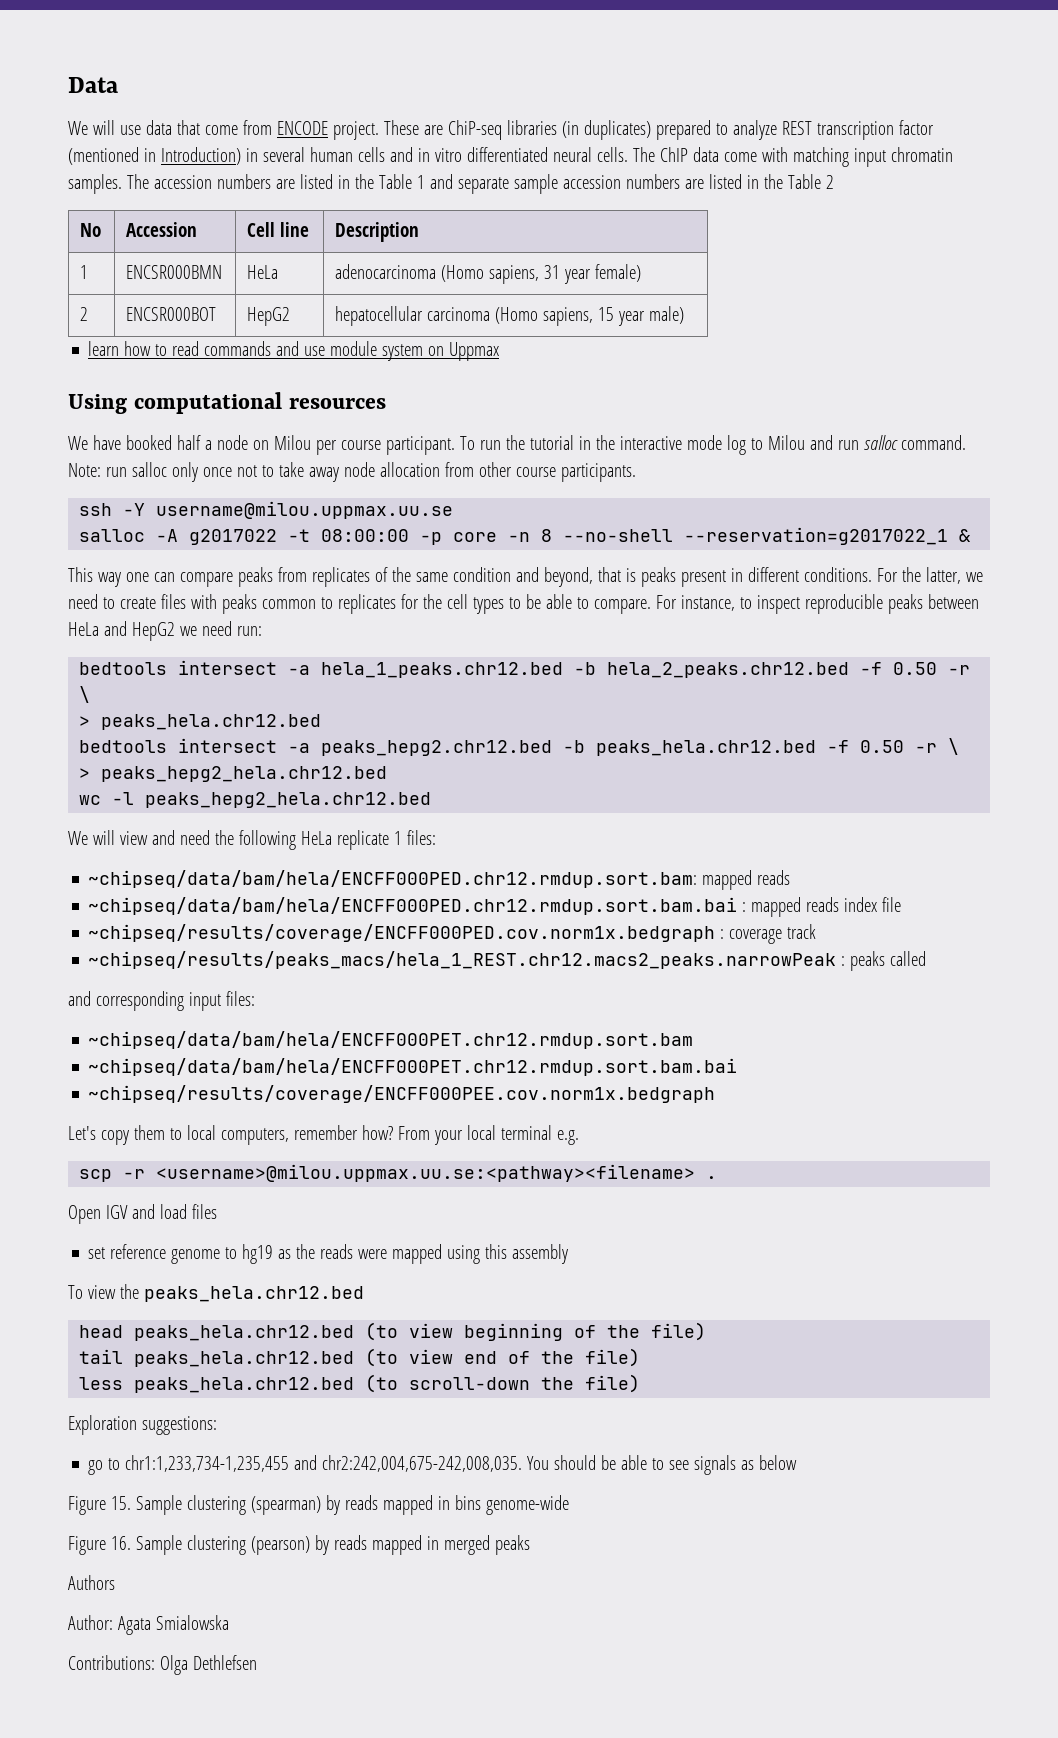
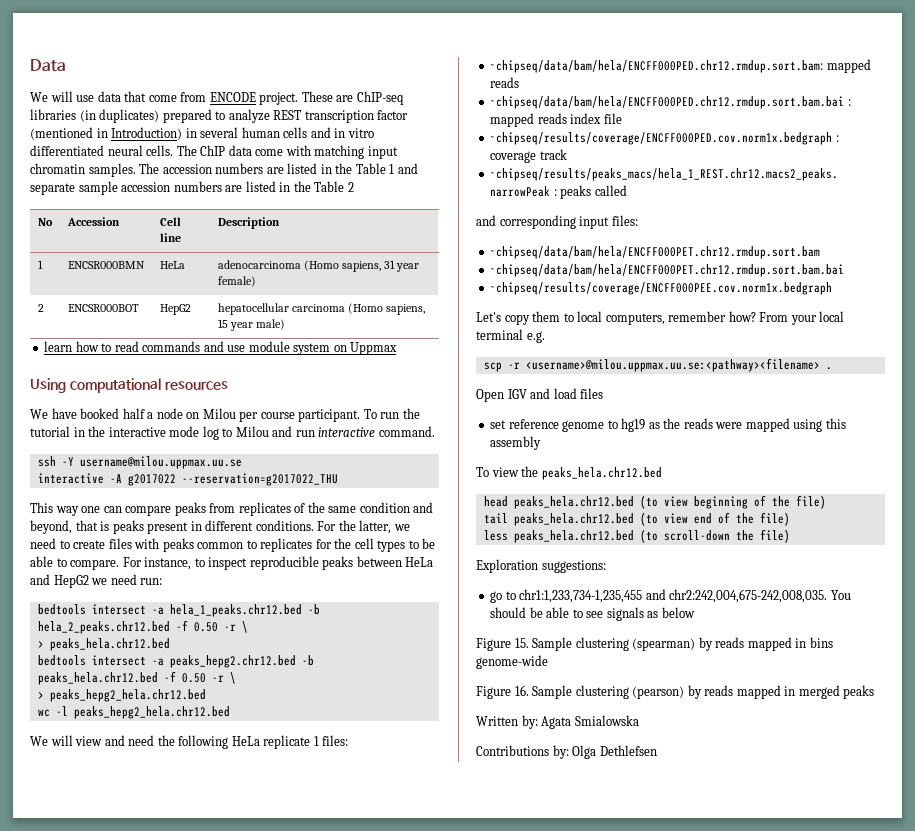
[447,120,502,140] ChiP-seq -> [356,91,404,105] ChIP-seq
[863,435,898,450] salloc -> [318,427,376,437] interactive
[68,462,636,482] Note: run salloc only once not to take away node allocation from other course participants. -> (435, 431) none
[79,529,146,542] salloc -> [37,473,104,484] interactive
[288,527,972,545] -t 08:00:00 -p core -n 8 --no-shell --reservation=g2017022_1 & -> [181,473,338,486] --reservation=g2017022_THU
[68,1575,115,1590] [68,1615,113,1630] Authors // Author: -> [476,715,538,729] Written by:
[68,1655,155,1670] Contributions: -> [476,745,569,759] Contributions by:

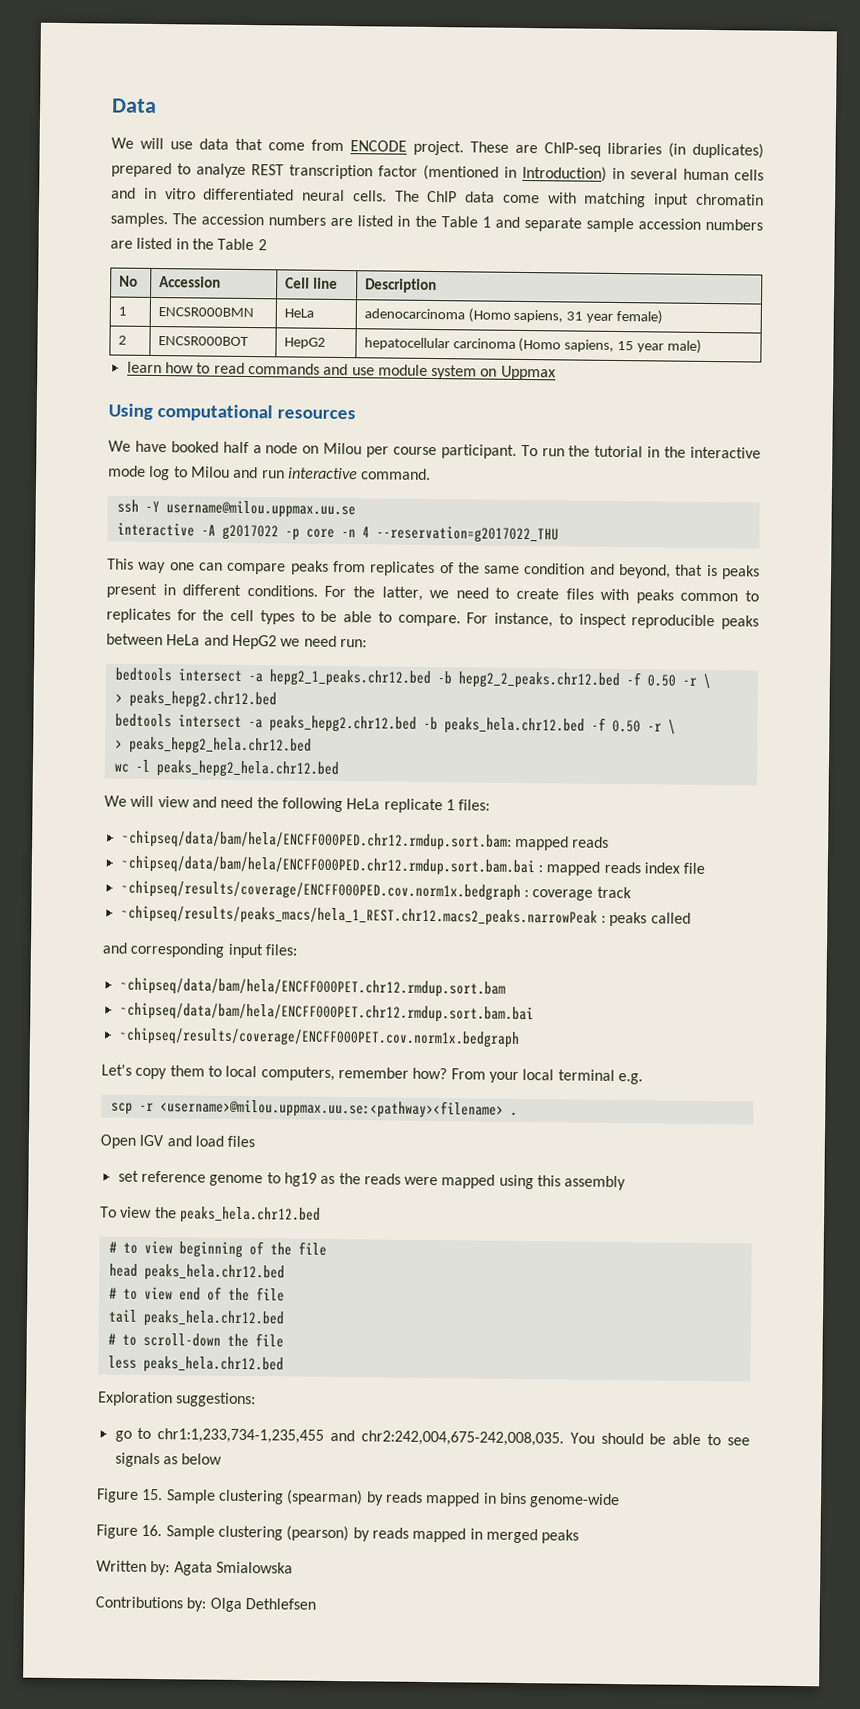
(176, 480) none -> [284,526,370,541] -p core -n 4
[169,604,320,617] [37,620,248,634] [37,638,170,651] hela_1_peaks.chr12.bed -b hela_2_peaks.chr12.bed -f 0.50 -r \ // > peaks_hela.chr12.bed -> [268,669,711,690] [114,690,277,709] hepg2_1_peaks.chr12.bed -b hepg2_2_peaks.chr12.bed -f 0.50 -r \ // > peaks_hepg2.chr12.bed
[490,282,833,295] ~chipseq/results/coverage/ENCFF000PEE.cov.norm1x.bedgraph -> [118,1027,520,1048] ~chipseq/results/coverage/ENCFF000PET.cov.norm1x.bedgraph
[483,495,658,509] head peaks_hela.chr12.bed (to -> [108,1241,138,1254] # to
[795,495,826,509] [483,512,658,526] file) // tail peaks_hela.chr12.bed (to -> [297,1241,327,1256] [108,1263,285,1282] [108,1287,138,1300] file // head peaks_hela.chr12.bed // # to
[759,512,790,526] [483,529,790,543] file) // less peaks_hela.chr12.bed (to scroll-down the file) -> [255,1287,285,1302] [107,1309,285,1328] [107,1332,284,1348] [107,1355,284,1374] file // tail peaks_hela.chr12.bed // # to scroll-down the file // less peaks_hela.chr12.bed

